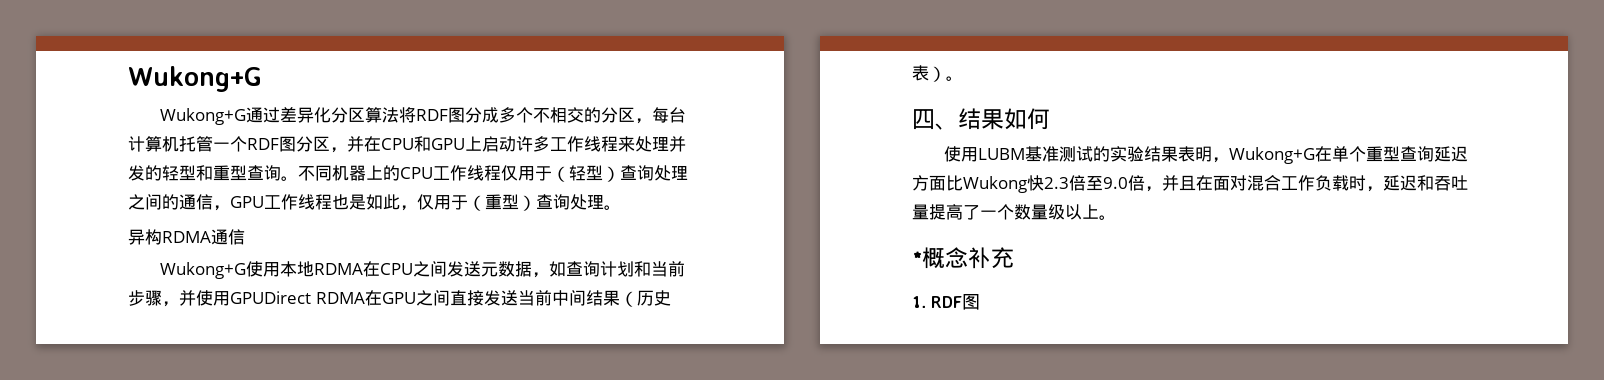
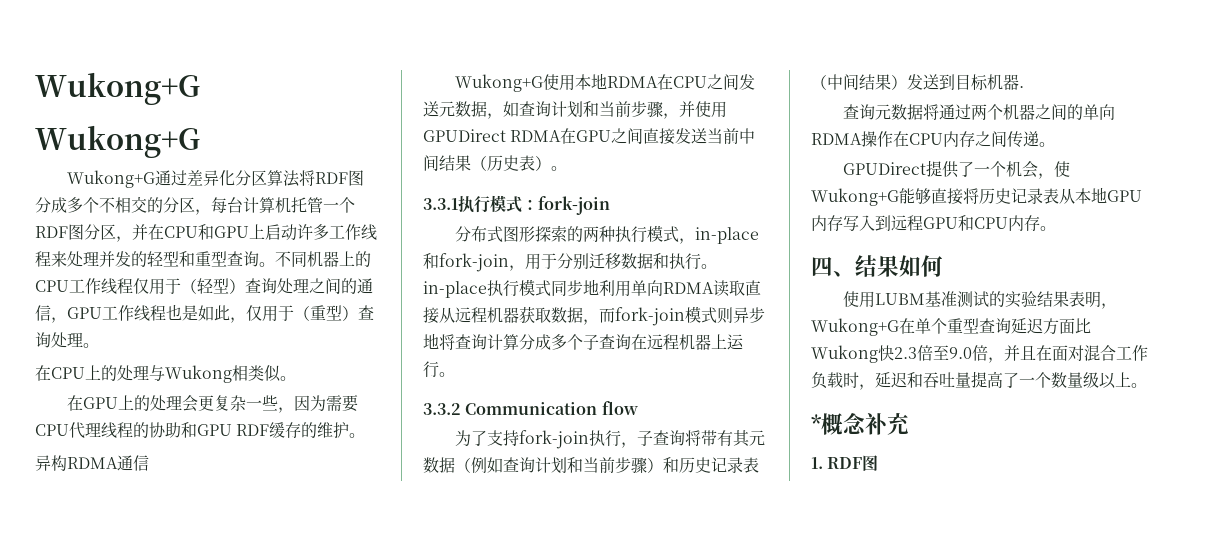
[128,66,262,92] [160,108,247,125] Wukong+G // Wukong+G -> [35,72,200,105] [35,125,200,158] [66,170,155,188] Wukong+G // Wukong+G // Wukong+G
(621, 207) none -> [35,365,296,383] [66,395,358,413] [35,422,366,439] // 在CPU上的处理与Wukong相类似。 // 在GPU上的处理会更复杂一些，因为需要CPU代理线程的协助和GPU RDF缓存的维护。
(963, 78) none -> [423,195,610,215] [454,225,759,244] [423,253,717,272] [423,279,761,298] [423,306,765,326] [423,333,744,350] [423,361,455,378] [423,401,638,415] [454,430,765,449] [423,457,759,474] [811,74,1024,91] [842,104,1115,120] [811,131,1055,148] [842,160,1070,179] [811,187,1142,206] [811,215,1056,231] // 3.3.1执行模式：fork-join // 分布式图形探索的两种执行模式，in-place和fork-join，用于分别迁移数据和执行。in-place执行模式同步地利用单向RDMA读取直接从远程机器获取数据，而fork-join模式则异步地将查询计算分成多个子查询在远程机器上运行。 // 3.3.2 Communication flow // 为了支持fork-join执行，子查询将带有其元数据（例如查询计划和当前步骤）和历史记录表（中间结果）发送到目标机器. // 查询元数据将通过两个机器之间的单向RDMA操作在CPU内存之间传递。 // GPUDirect提供了一个机会，使Wukong+G能够直接将历史记录表从本地GPU内存写入到远程GPU和CPU内存。

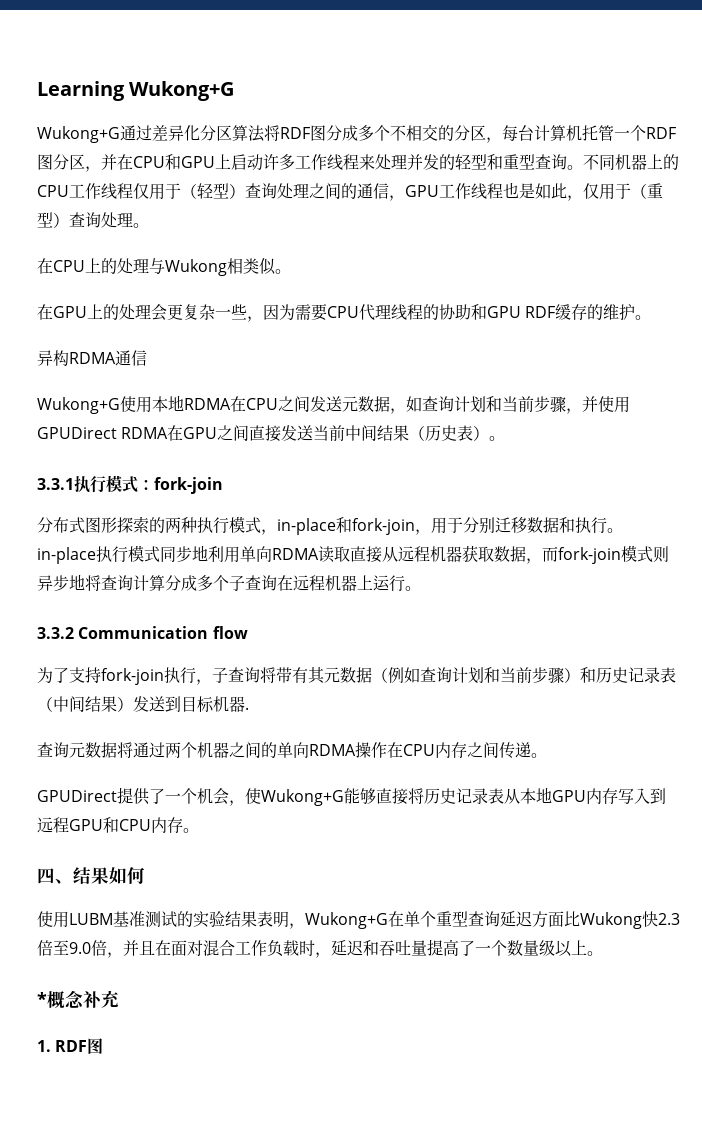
[35,72,200,105] Wukong+G // -> [37,81,125,101] Learning

